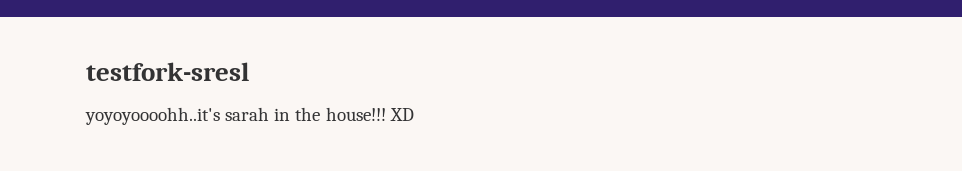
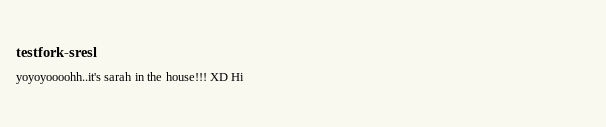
(414, 114) none -> [231,73,245,81] Hi

